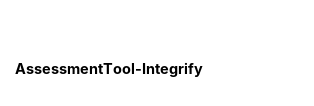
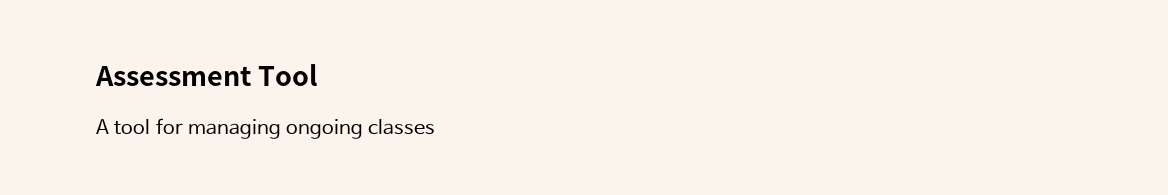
[15,62,203,77] AssessmentTool-Integrify -> [95,64,319,86] [96,118,436,139] Assessment Tool // A tool for managing ongoing classes

